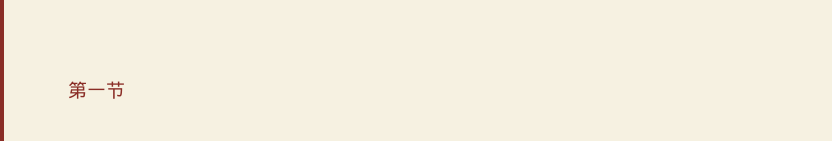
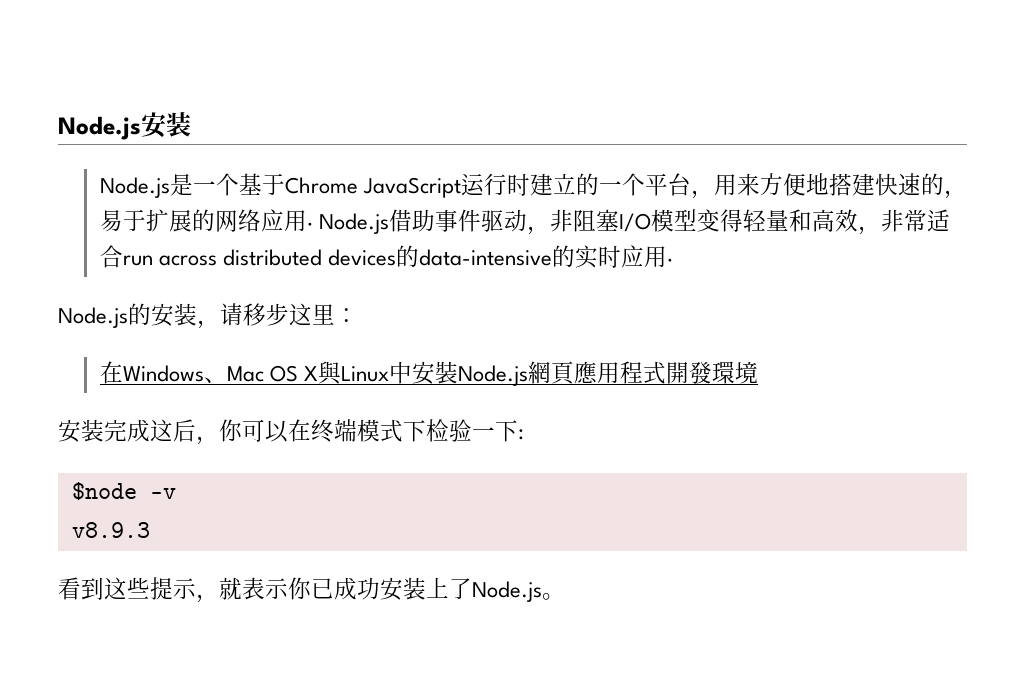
[68,81,125,99] 第一节 -> [58,112,191,140] [99,173,967,199] [99,209,950,235] [99,245,673,269] [58,303,358,329] [99,361,758,386] [58,419,524,445] [71,482,176,500] [71,522,150,538] [58,577,565,603] Node.js安装 // Node.js是一个基于Chrome JavaScript运行时建立的一个平台，用来方便地搭建快速的，易于扩展的网络应用· Node.js借助事件驱动，非阻塞I/O模型变得轻量和高效，非常适合run across distributed devices的data-intensive的实时应用· // Node.js的安装，请移步这里： // 在Windows、Mac OS X與Linux中安裝Node.js網頁應用程式開發環境 // 安装完成这后，你可以在终端模式下检验一下: // $node -v // v8.9.3 // 看到这些提示，就表示你已成功安装上了Node.js。

